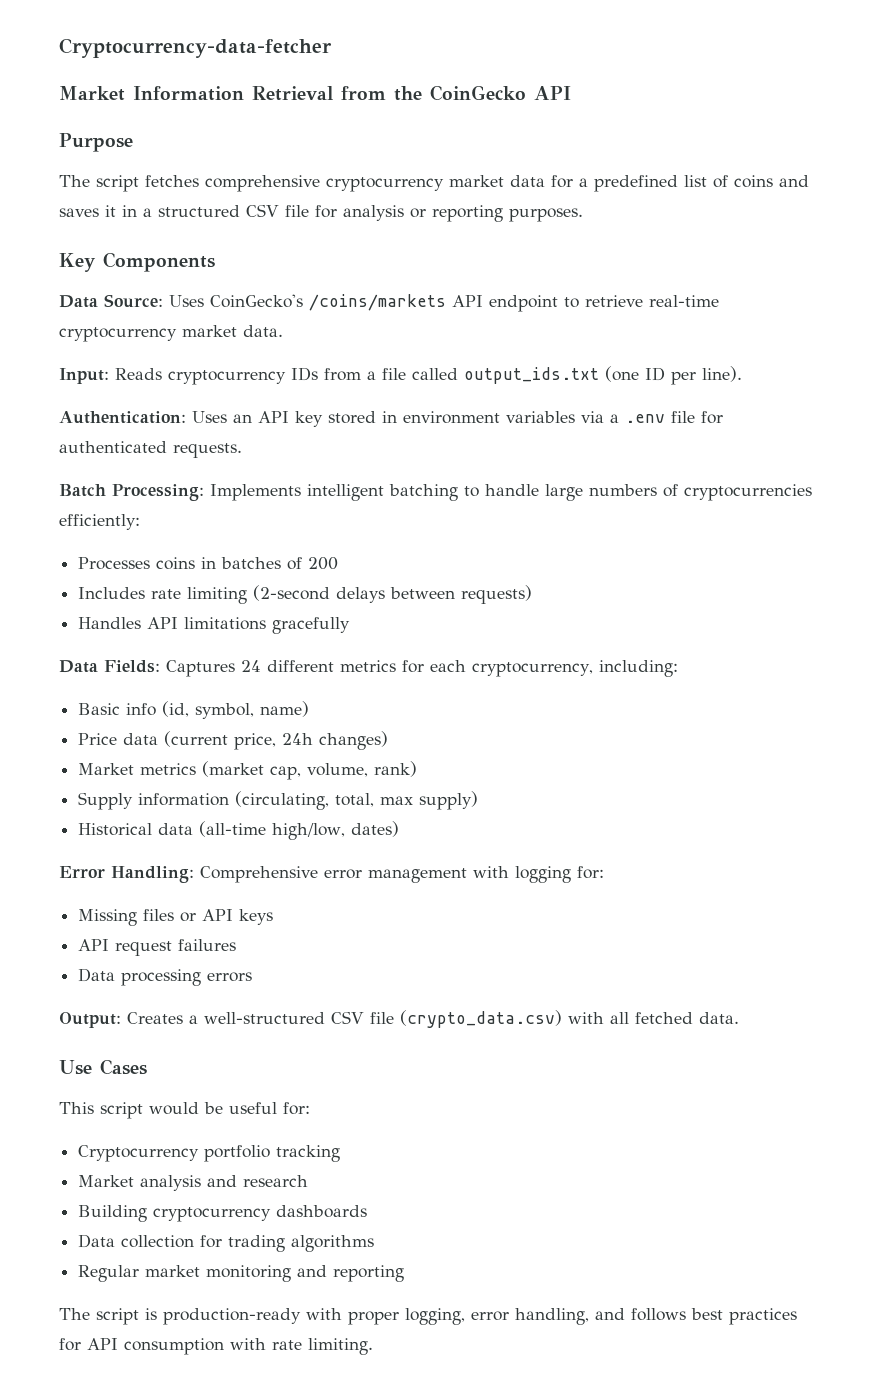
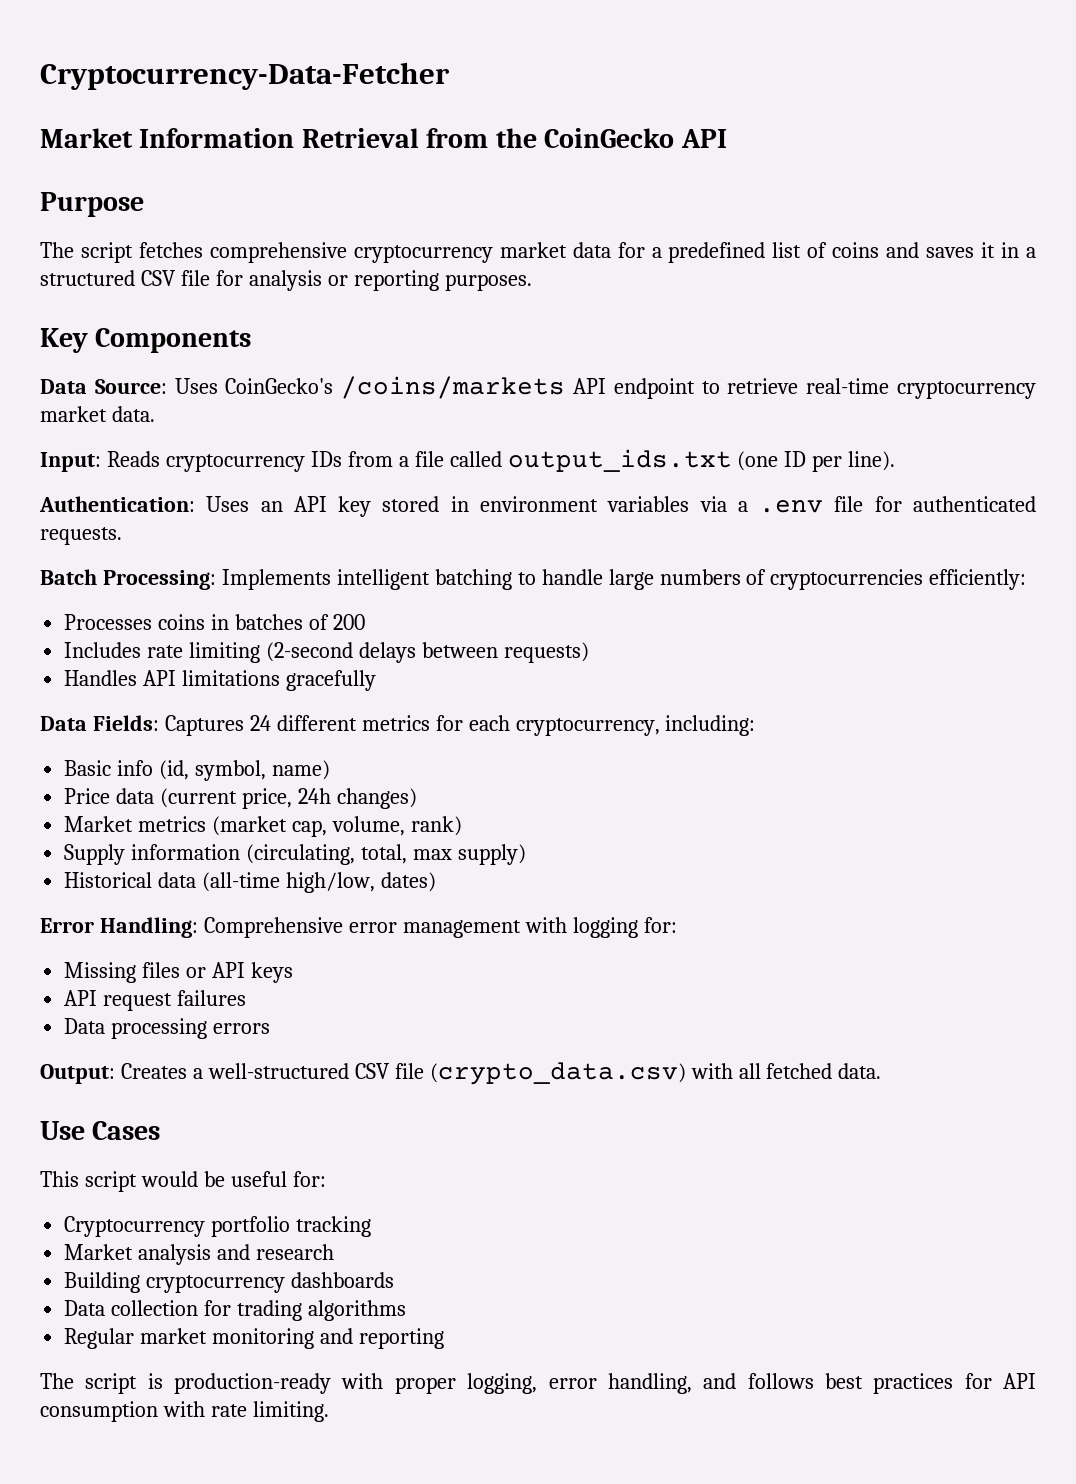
[59,38,332,58] Cryptocurrency-data-fetcher -> [40,62,450,90] Cryptocurrency-Data-Fetcher

